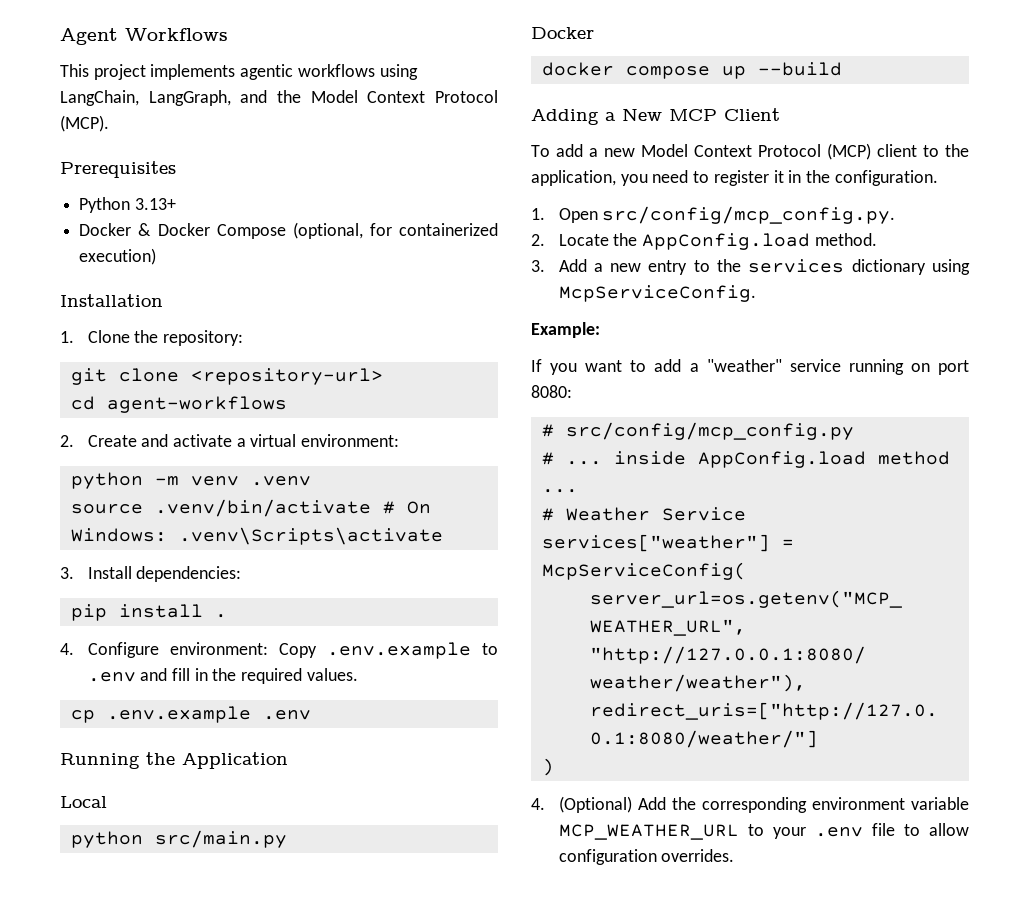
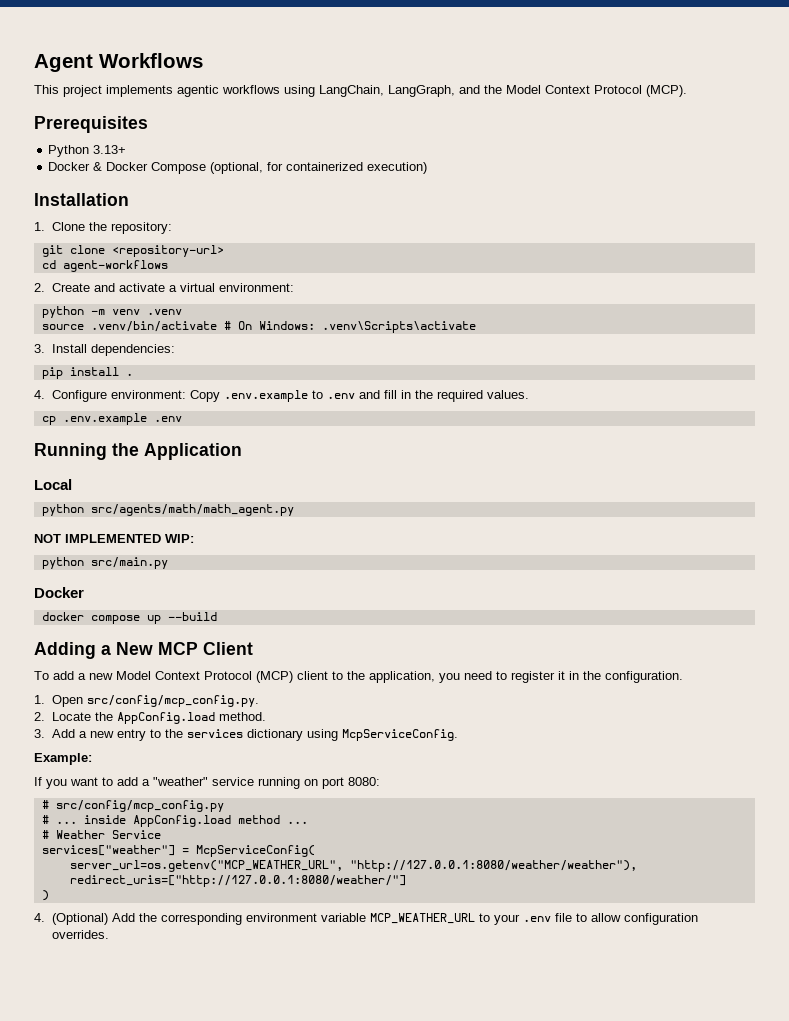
(107, 802) none -> [41,504,294,516] [34,534,194,543] // python src/agents/math/math_agent.py // NOT IMPLEMENTED WIP:

